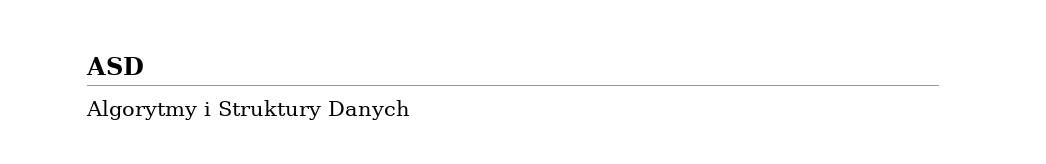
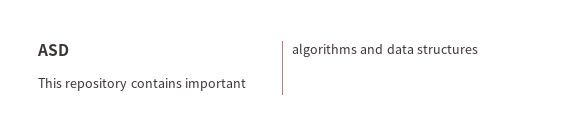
[86,100,410,120] Algorytmy i Struktury Danych -> [38,78,247,91] [292,43,479,57] This repository contains important algorithms and data structures

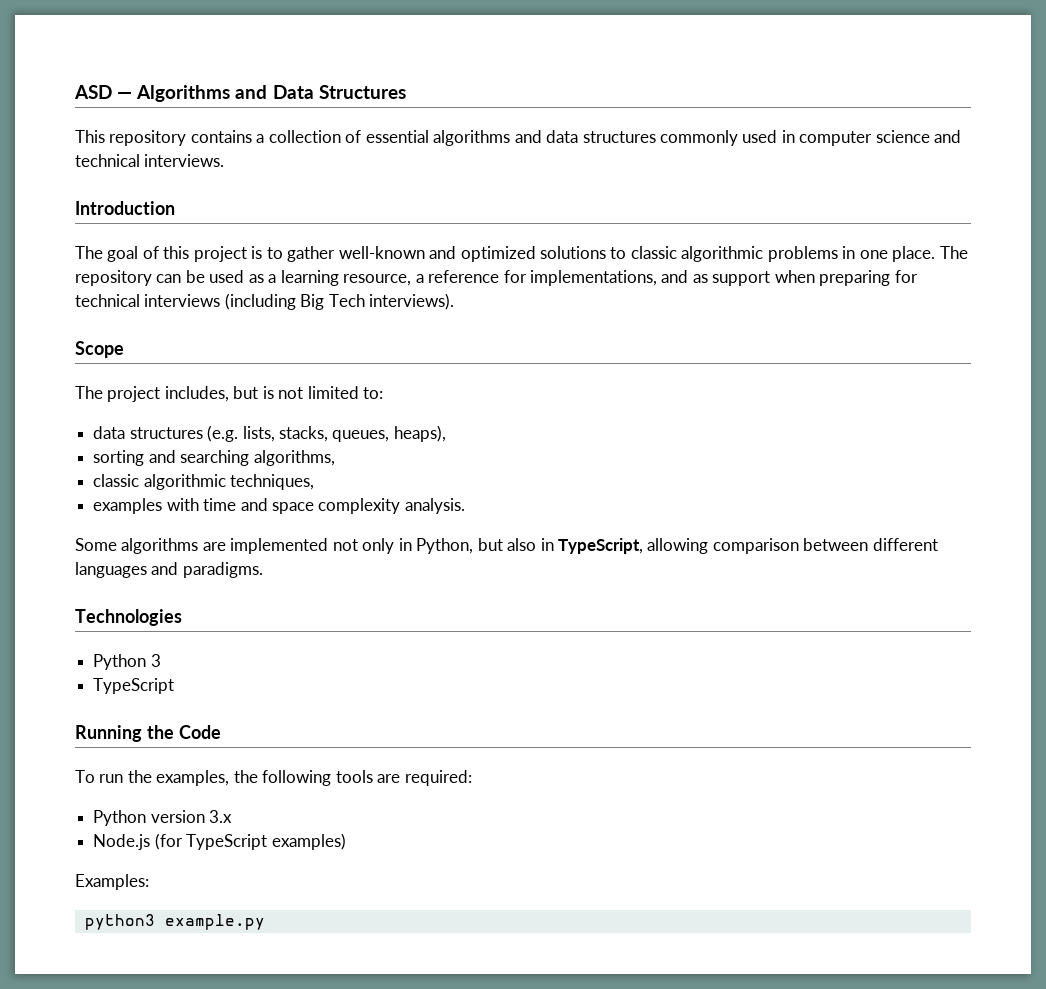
[38,78,247,91] [292,43,479,57] // This repository contains important algorithms and data structures -> [117,85,406,102] [75,130,962,146] [75,154,225,167] [75,201,175,215] [75,246,968,262] [75,270,918,286] [75,293,455,310] [75,341,124,358] [75,386,384,402] [93,425,446,442] [93,450,335,466] [93,474,315,490] [93,498,465,514] [75,538,938,554] [75,562,263,578] [75,609,182,626] [93,654,161,670] [93,678,175,694] [75,725,221,742] [75,770,472,786] [93,810,233,826] [93,833,346,850] [75,874,149,890] [84,914,265,930] — Algorithms and Data Structures // This repository contains a collection of essential algorithms and data structures commonly used in computer science and technical interviews. // Introduction // The goal of this project is to gather well-known and optimized solutions to classic algorithmic problems in one place. The repository can be used as a learning resource, a reference for implementations, and as support when preparing for technical interviews (including Big Tech interviews). // Scope // The project includes, but is not limited to: // data structures (e.g. lists, stacks, queues, heaps), // sorting and searching algorithms, // classic algorithmic techniques, // examples with time and space complexity analysis. // Some algorithms are implemented not only in Python, but also in TypeScript, allowing comparison between different languages and paradigms. // Technologies // Python 3 // TypeScript // Running the Code // To run the examples, the following tools are required: // Python version 3.x // Node.js (for TypeScript examples) // Examples: // python3 example.py

